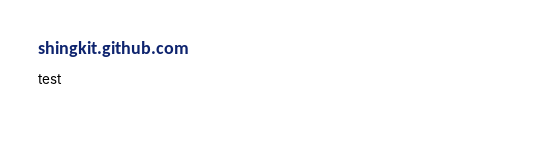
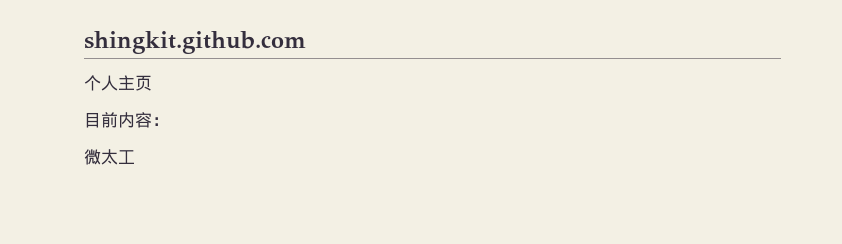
[38,74,62,84] test -> [84,75,152,91] [84,112,169,128] [84,149,135,165] 个人主页 // 目前内容： // 微太工

